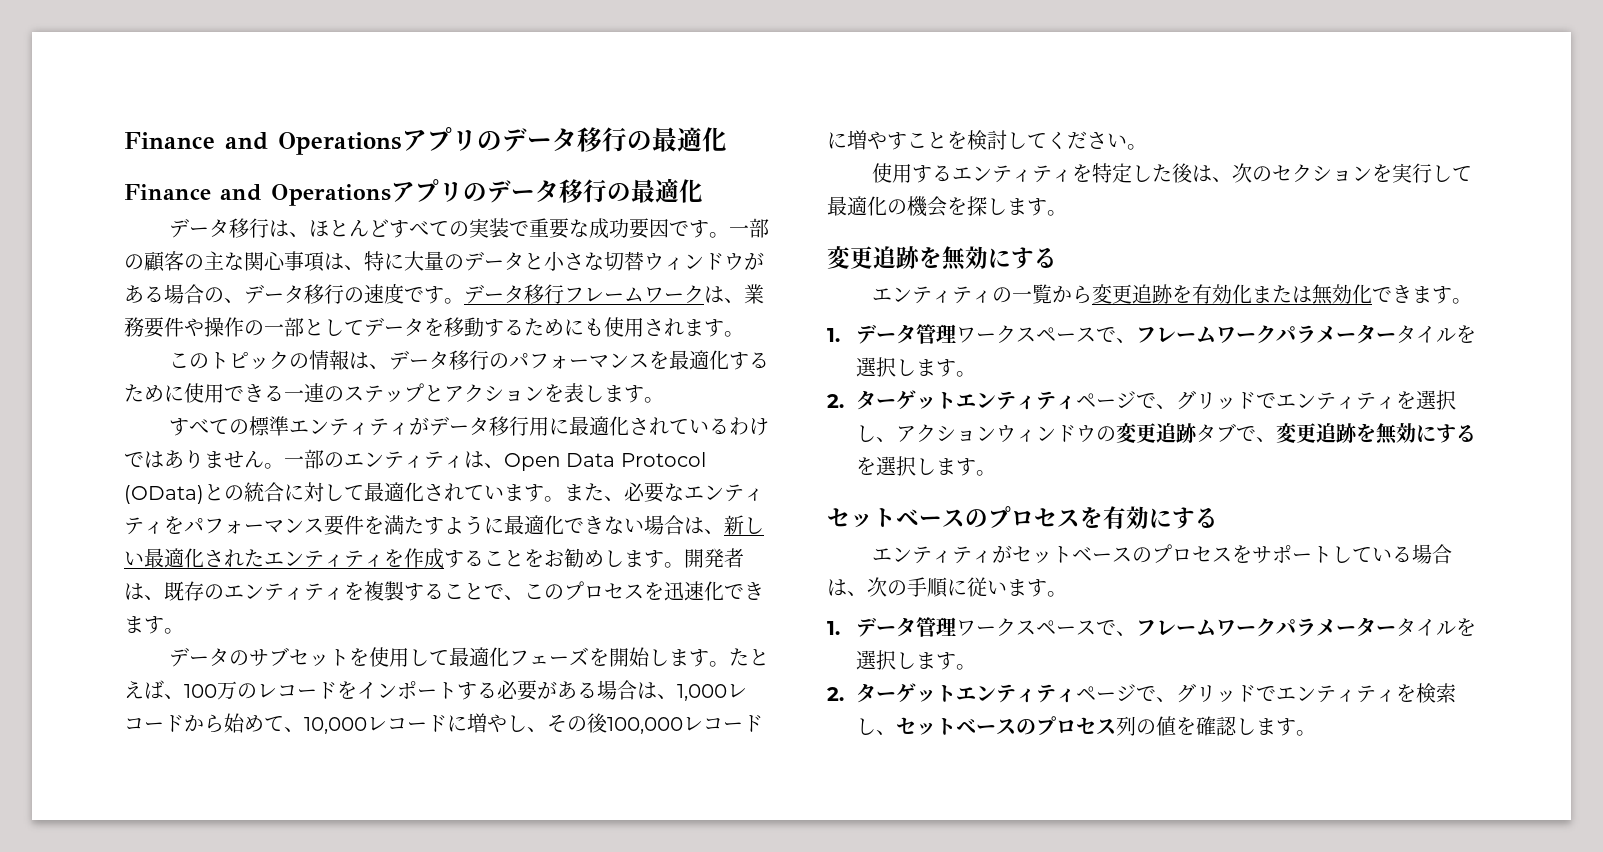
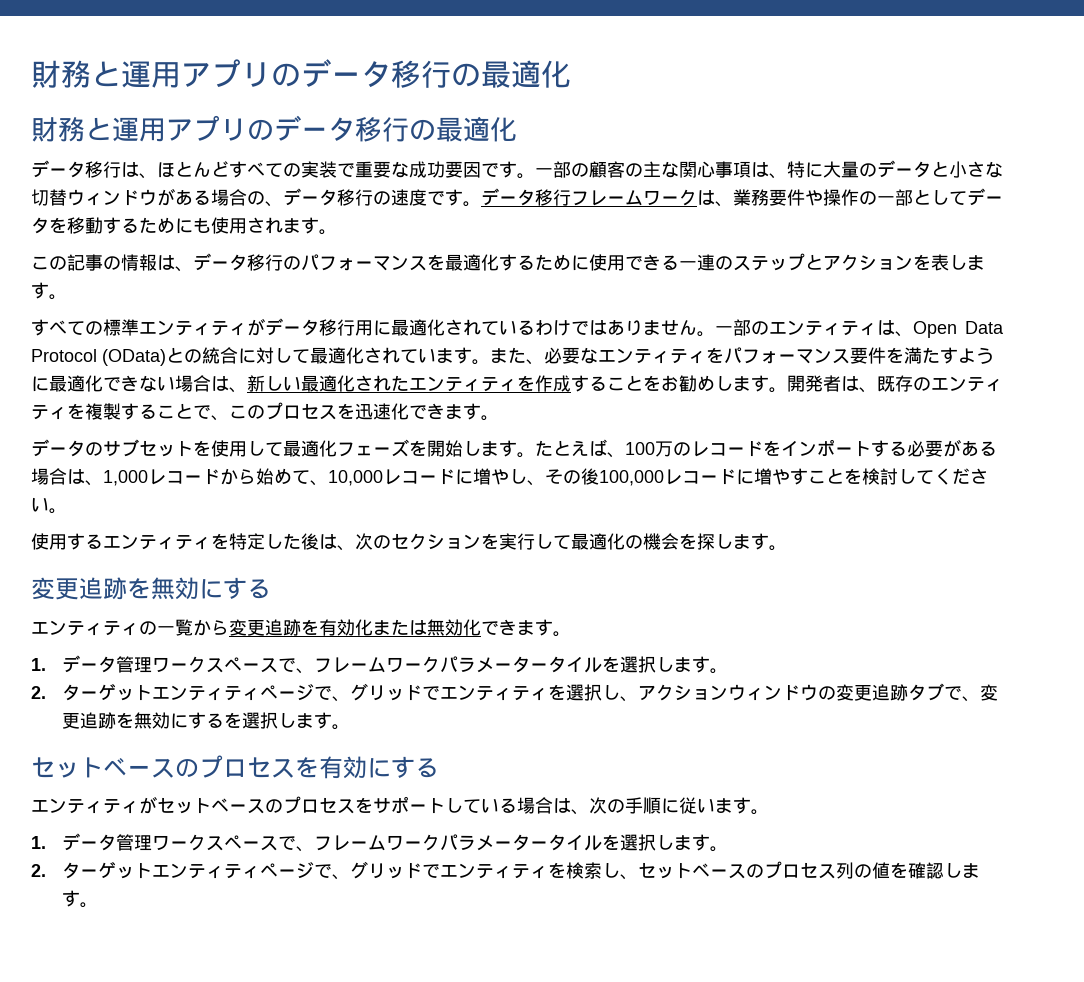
[124,127,727,155] [124,184,391,206] Finance and Operationsアプリのデータ移行の最適化 // Finance and Operations -> [31,59,571,88] [31,117,166,142] 財務と運用アプリのデータ移行の最適化 // 財務と運用
[209,351,290,370] トピック -> [67,254,103,271] 記事

